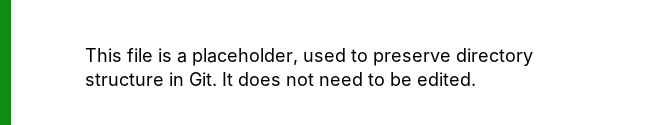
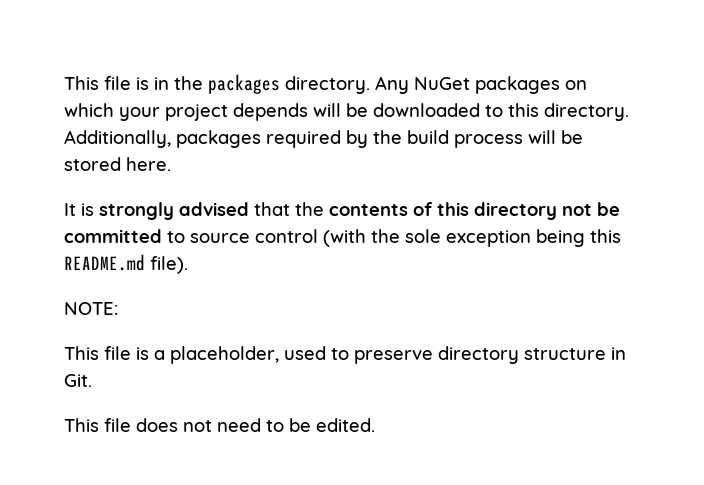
[85,48,172,62] This file is -> [64,74,587,94] [64,103,629,121] [64,130,583,148] [64,157,171,171] [64,202,620,220] [64,229,621,247] [64,254,188,274] [64,302,118,315] [64,346,149,360] This file is in the packages directory. Any NuGet packages on which your project depends will be downloaded to this directory. Additionally, packages required by the build process will be stored here. // It is strongly advised that the contents of this directory not be committed to source control (with the sole exception being this README.md file). // NOTE: // This file is
[222,72,233,86] It -> [64,418,131,432] // This file

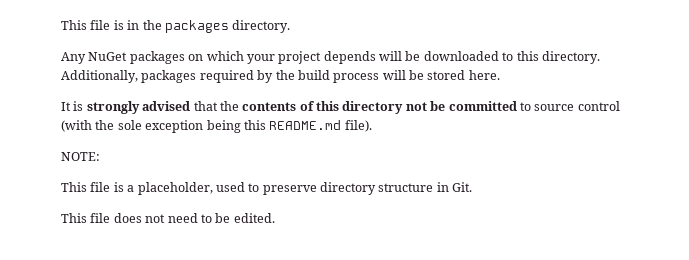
(370, 85) none -> (291, 26) //

